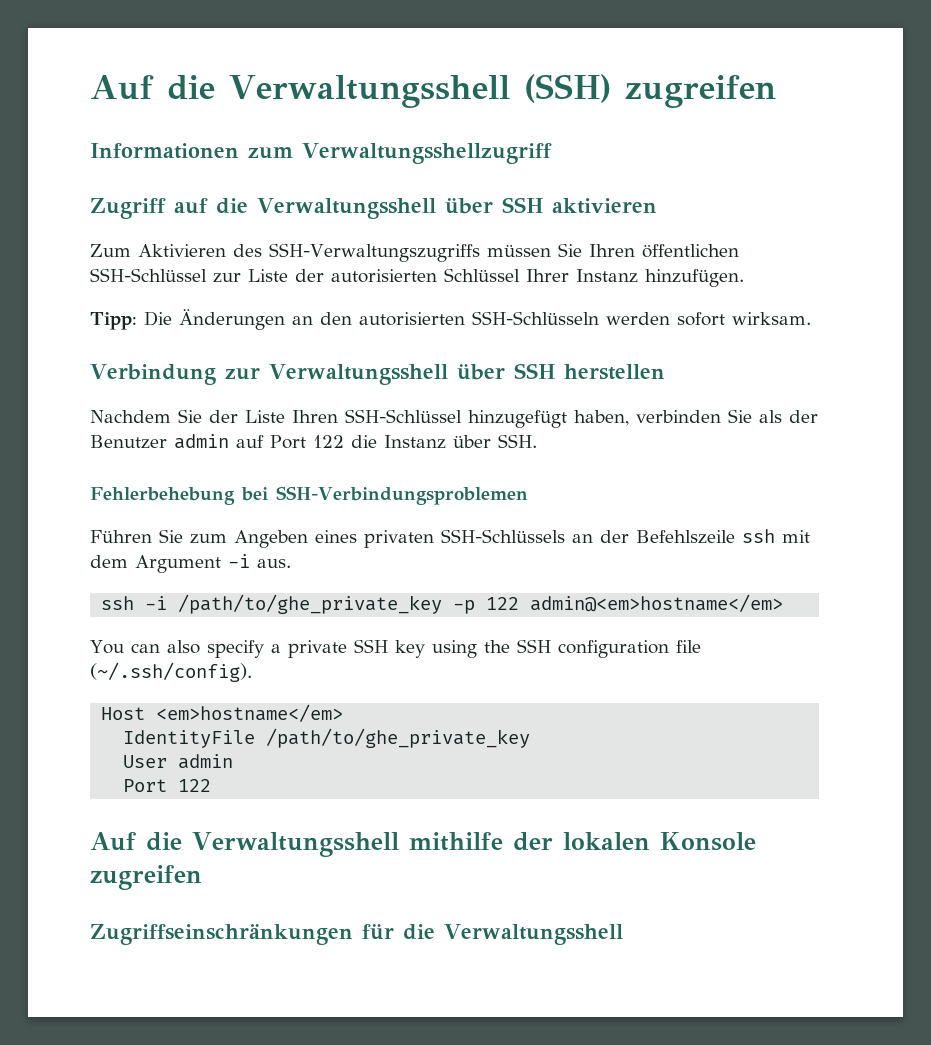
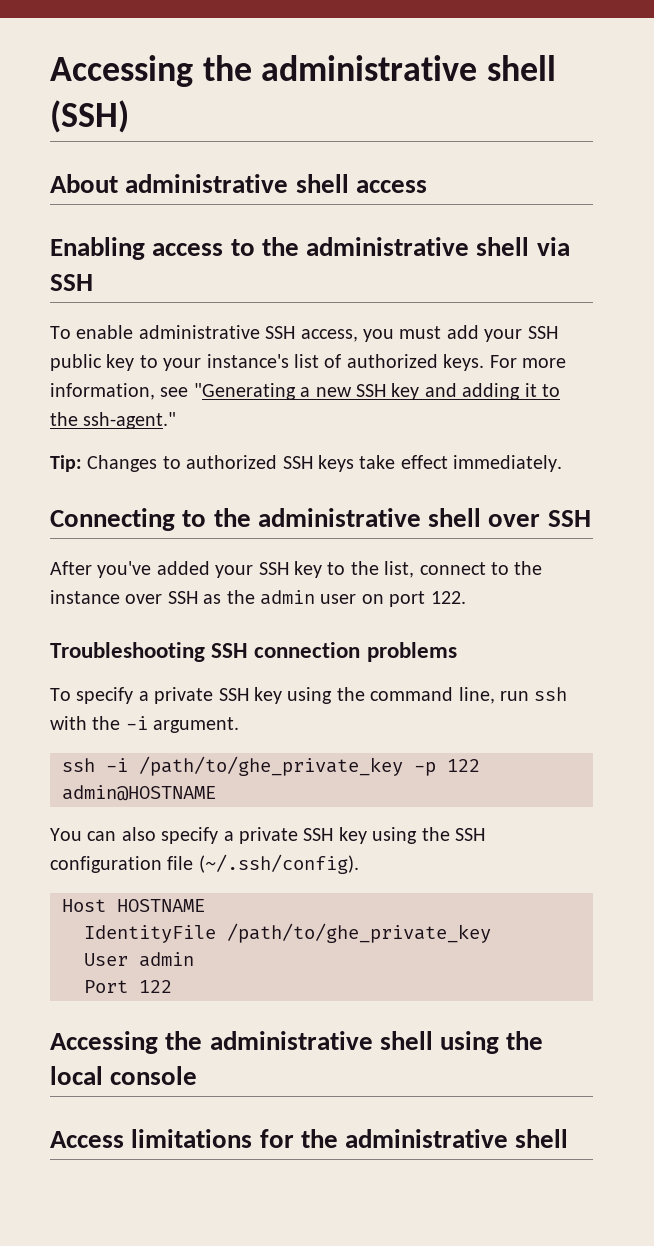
[90,74,776,108] [90,143,552,164] [90,197,657,219] [90,243,739,262] [90,268,744,287] [90,309,811,330] [90,363,665,385] [90,409,818,428] [90,434,537,449] [90,486,528,505] [90,529,810,548] [90,554,291,573] Auf die Verwaltungsshell (SSH) zugreifen // Informationen zum Verwaltungsshellzugriff // Zugriff auf die Verwaltungsshell über SSH aktivieren // Zum Aktivieren des SSH-Verwaltungszugriffs müssen Sie Ihren öffentlichen SSH-Schlüssel zur Liste der autorisierten Schlüssel Ihrer Instanz hinzufügen. // Tipp: Die Änderungen an den autorisierten SSH-Schlüsseln werden sofort wirksam. // Verbindung zur Verwaltungsshell über SSH herstellen // Nachdem Sie der Liste Ihren SSH-Schlüssel hinzugefügt haben, verbinden Sie als der Benutzer admin auf Port 122 die Instanz über SSH. // Fehlerbehebung bei SSH-Verbindungsproblemen // Führen Sie zum Angeben eines privaten SSH-Schlüssels an der Befehlszeile ssh mit dem Argument -i aus. -> [50,55,557,87] [50,100,129,133] [50,174,427,193] [50,237,570,260] [50,274,93,291] [50,325,558,342] [50,354,566,371] [50,383,560,400] [50,412,177,429] [50,455,563,472] [50,508,591,531] [50,561,543,578] [50,590,466,607] [50,642,457,662] [50,687,568,704] [50,716,240,733] Accessing the administrative shell (SSH) // About administrative shell access // Enabling access to the administrative shell via SSH // To enable administrative SSH access, you must add your SSH public key to your instance's list of authorized keys. For more information, see "Generating a new SSH key and adding it to the ssh-agent." // Tip: Changes to authorized SSH keys take effect immediately. // Connecting to the administrative shell over SSH // After you've added your SSH key to the list, connect to the instance over SSH as the admin user on port 122. // Troubleshooting SSH connection problems // To specify a private SSH key using the command line, run ssh with the -i argument.
[530,594,784,612] admin@<em>hostname</em> -> [62,785,216,801] admin@HOSTNAME
[156,704,344,722] <em>hostname</em> -> [117,899,205,912] HOSTNAME
[90,832,756,857] [90,865,202,890] [90,924,623,945] Auf die Verwaltungsshell mithilfe der lokalen Konsole zugreifen // Zugriffseinschränkungen für die Verwaltungsshell -> [50,1031,544,1054] [50,1066,198,1085] [50,1129,569,1148] Accessing the administrative shell using the local console // Access limitations for the administrative shell

